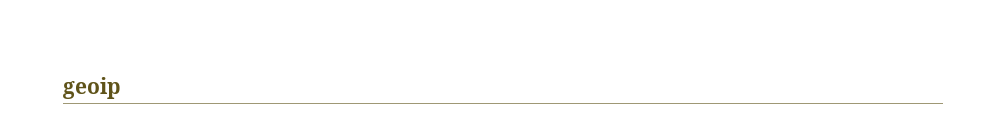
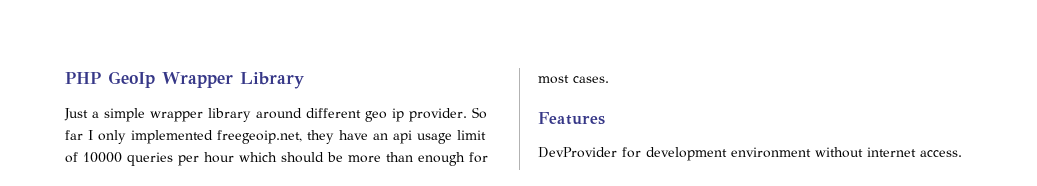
[63,77,121,99] geoip -> [65,71,304,89] [64,107,487,122] [65,130,486,144] [65,152,488,166] [538,75,609,84] [538,112,605,125] [538,147,962,161] PHP GeoIp Wrapper Library // Just a simple wrapper library around different geo ip provider. So far I only implemented freegeoip.net, they have an api usage limit of 10000 queries per hour which should be more than enough for most cases. // Features // DevProvider for development environment without internet access.

